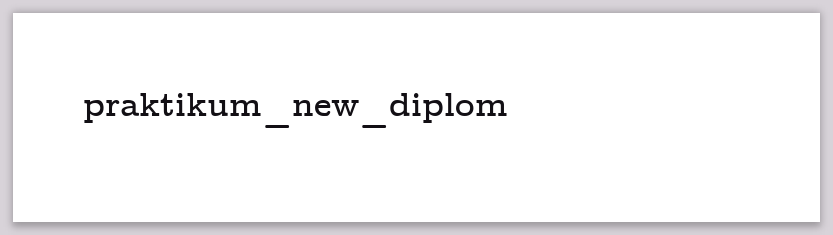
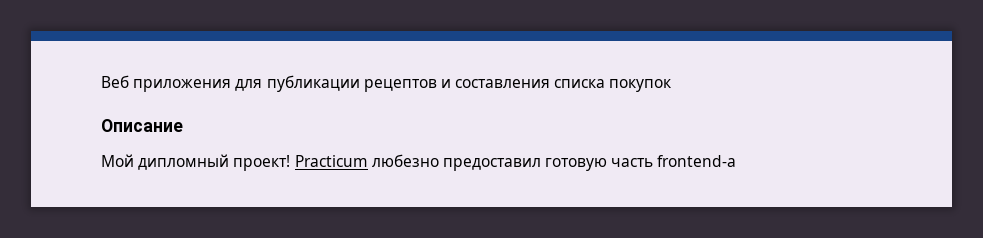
[83,93,508,128] praktikum_new_diplom -> [101,75,673,92] [101,119,183,132] [101,154,737,171] Веб приложения для публикации рецептов и составления списка покупок // Описание // Мой дипломный проект! Practicum любезно предоставил готовую часть frontend-а

